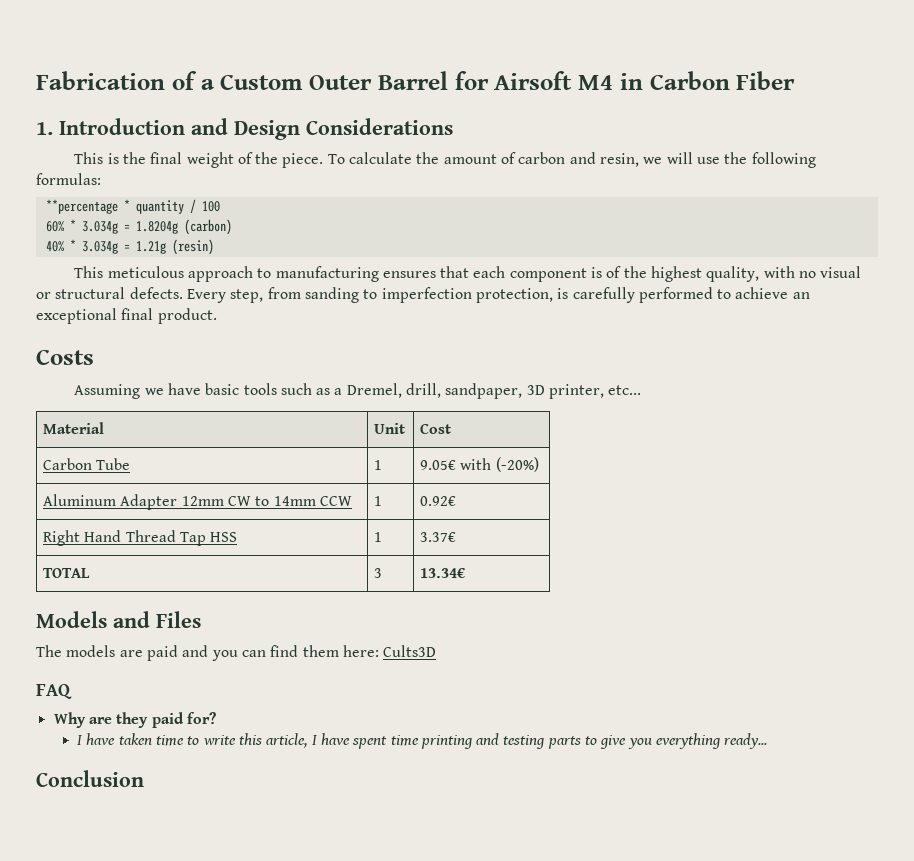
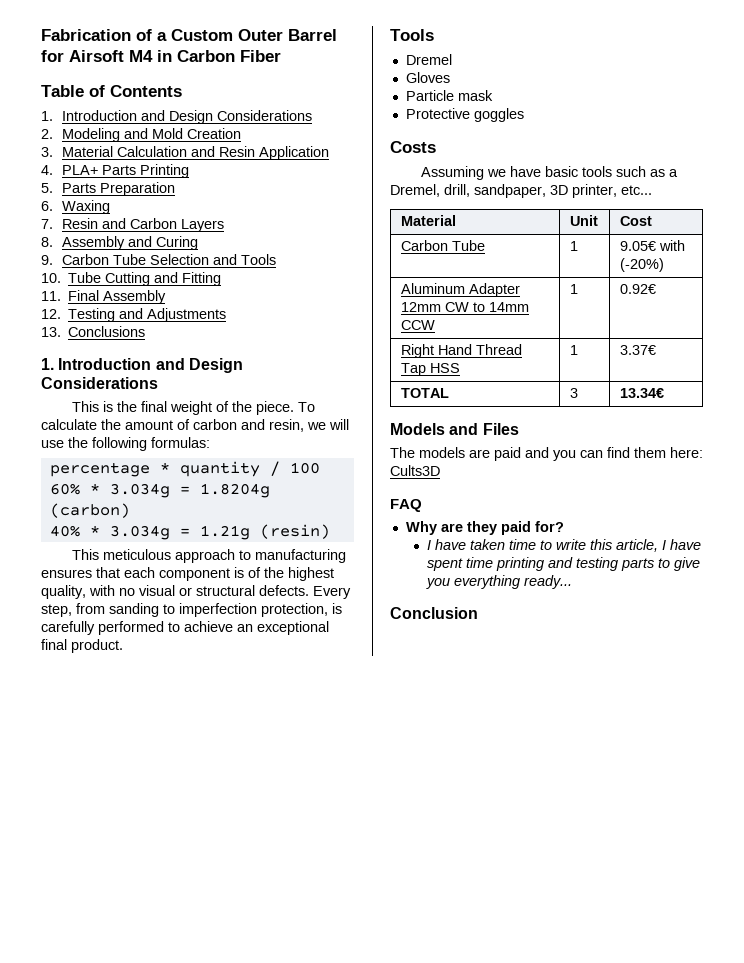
(796, 80) none -> [41,85,182,97] [41,110,312,124] [41,128,241,142] [41,146,329,160] [41,164,189,178] [41,182,175,196] [41,200,110,214] [41,218,224,232] [41,236,198,250] [41,254,276,265] [41,272,222,286] [41,290,167,304] [41,308,227,322] [41,326,146,337] // Table of Contents // 1. Introduction and Design Considerations // 2. Modeling and Mold Creation // 3. Material Calculation and Resin Application // 4. PLA+ Parts Printing // 5. Parts Preparation // 6. Waxing // 7. Resin and Carbon Layers // 8. Assembly and Curing // 9. Carbon Tube Selection and Tools // 10. Tube Cutting and Fitting // 11. Final Assembly // 12. Testing and Adjustments // 13. Conclusions
[45,199,118,214] **percentage -> [49,462,150,477] percentage
(217, 316) none -> [390,29,434,41] [405,54,452,65] [405,72,450,83] [405,90,493,101] [405,108,524,122] // Tools // Dremel // Gloves // Particle mask // Protective goggles

